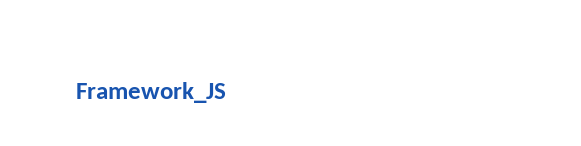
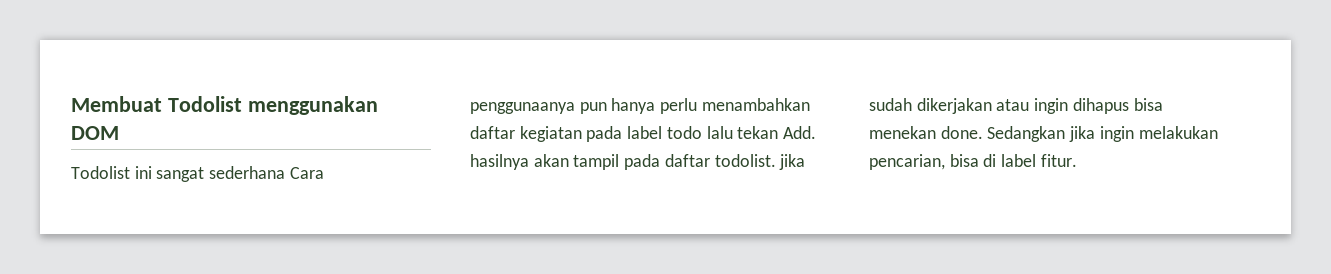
[76,82,226,103] Framework_JS -> [71,96,378,115] [71,126,119,140] [71,166,324,182] [470,98,810,114] [470,126,817,142] [470,154,806,170] [869,98,1163,114] [869,126,1218,142] [869,154,1077,170] Membuat Todolist menggunakan DOM // Todolist ini sangat sederhana Cara penggunaanya pun hanya perlu menambahkan daftar kegiatan pada label todo lalu tekan Add. hasilnya akan tampil pada daftar todolist. jika sudah dikerjakan atau ingin dihapus bisa menekan done. Sedangkan jika ingin melakukan pencarian, bisa di label fitur.

